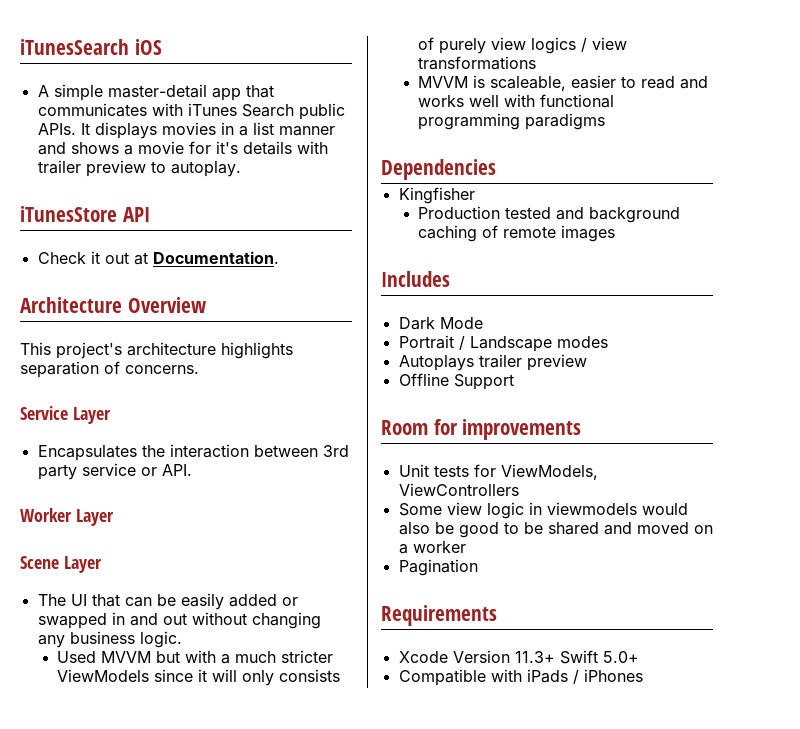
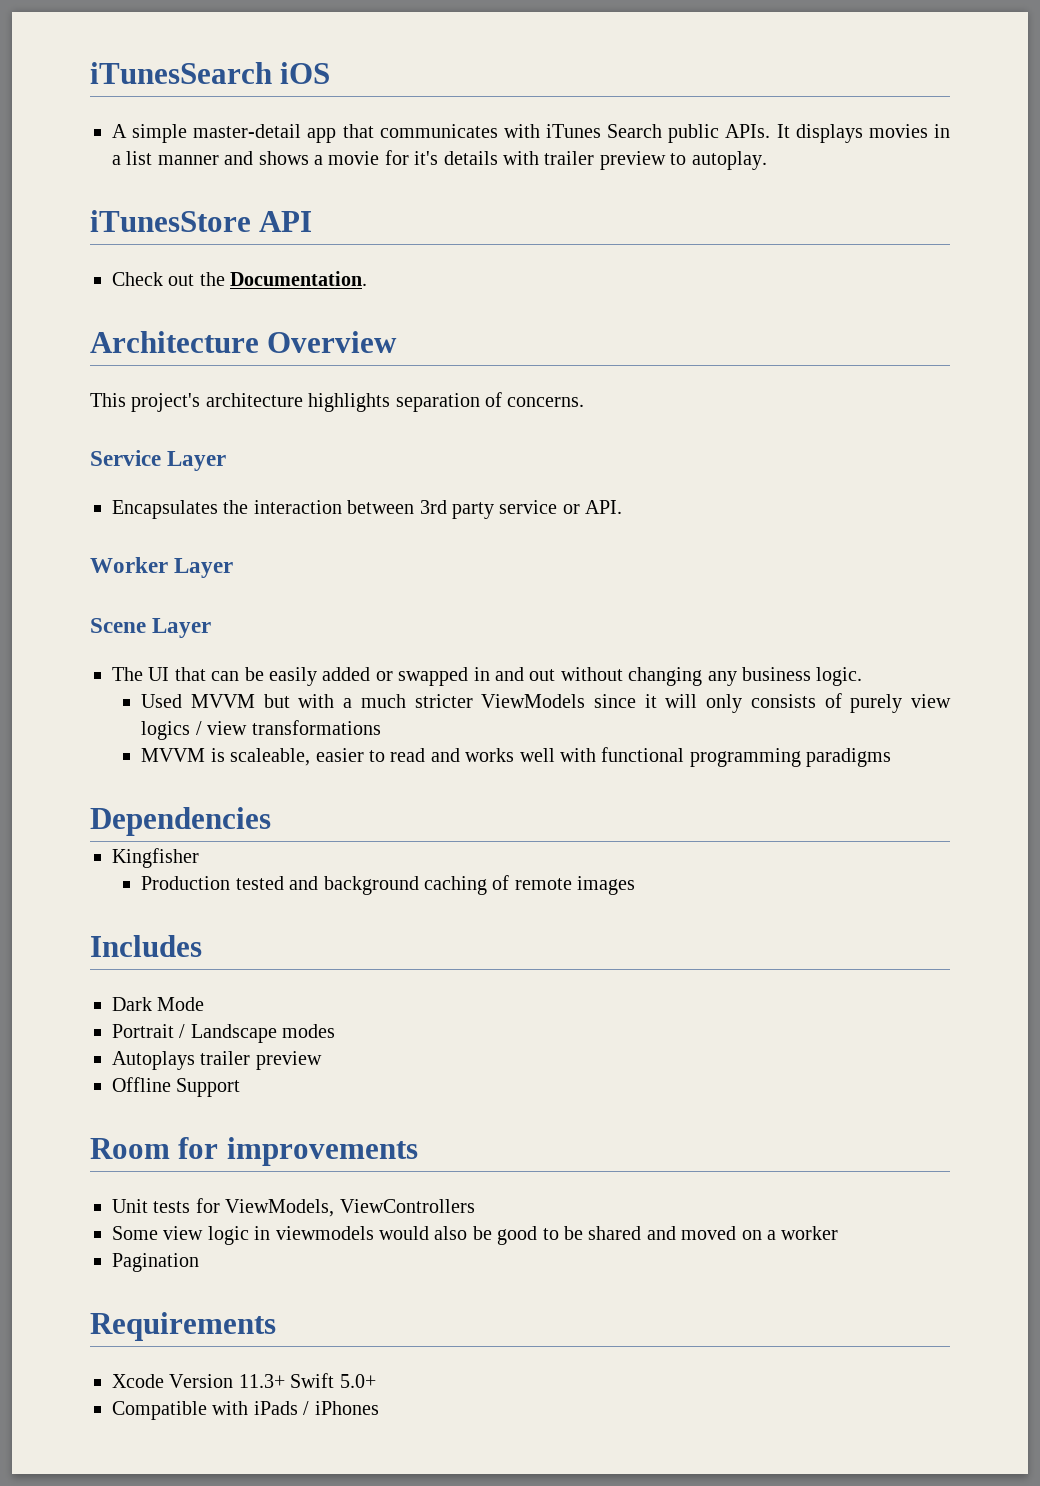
[90,251,148,265] it out at -> [168,272,225,286] out the

